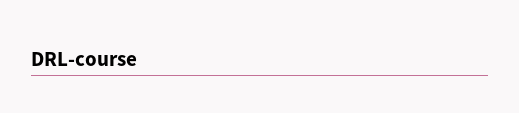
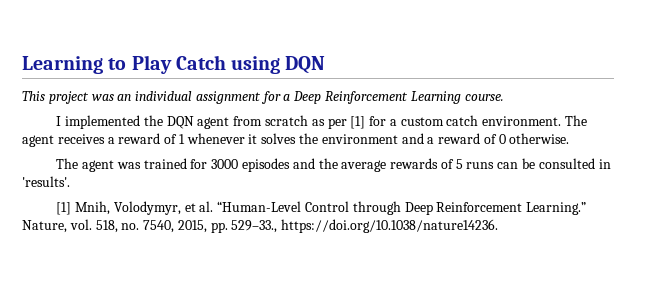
[31,52,137,66] DRL-course -> [22,55,326,74] [22,91,504,104] [56,115,587,129] [22,133,570,147] [56,158,611,172] [22,176,70,187] [56,201,587,215] [22,219,499,233] Learning to Play Catch using DQN // This project was an individual assignment for a Deep Reinforcement Learning course. // I implemented the DQN agent from scratch as per [1] for a custom catch environment. The agent receives a reward of 1 whenever it solves the environment and a reward of 0 otherwise. // The agent was trained for 3000 episodes and the average rewards of 5 runs can be consulted in 'results'. // [1] Mnih, Volodymyr, et al. “Human-Level Control through Deep Reinforcement Learning.” Nature, vol. 518, no. 7540, 2015, pp. 529–33., https://doi.org/10.1038/nature14236.

